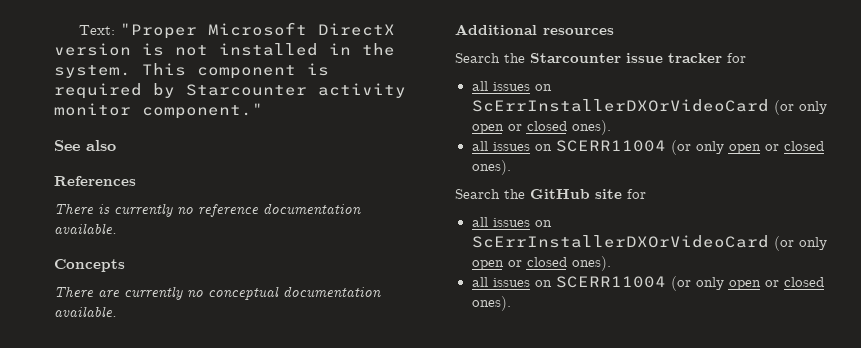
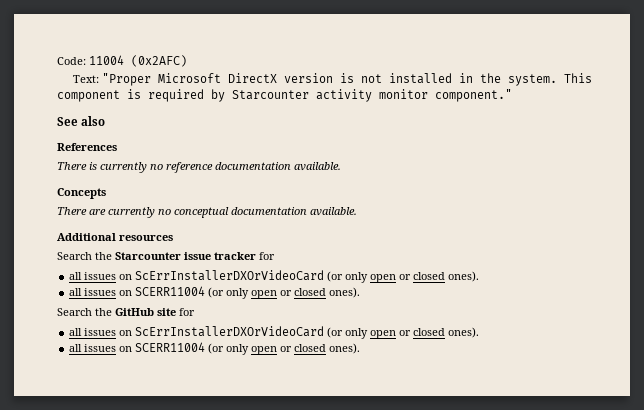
(79, 30) none -> [57,55,187,67] Code: 11004 (0x2AFC) //

